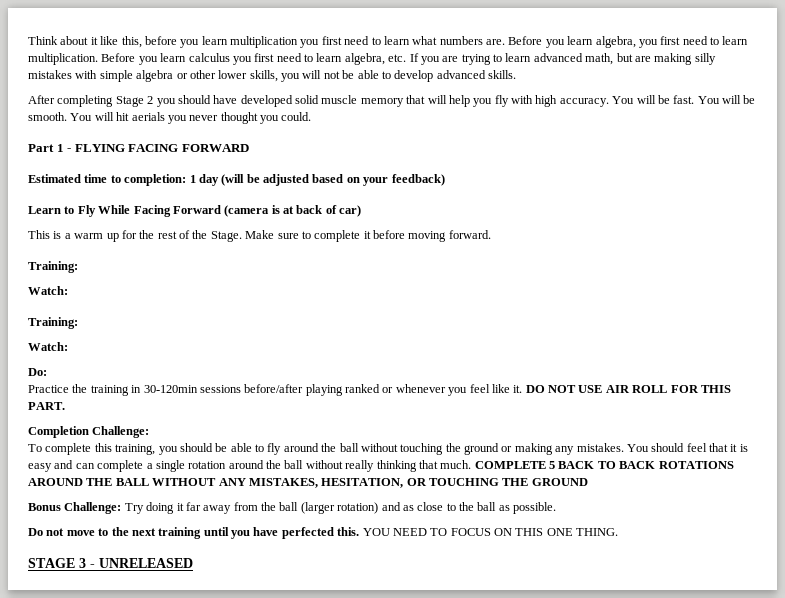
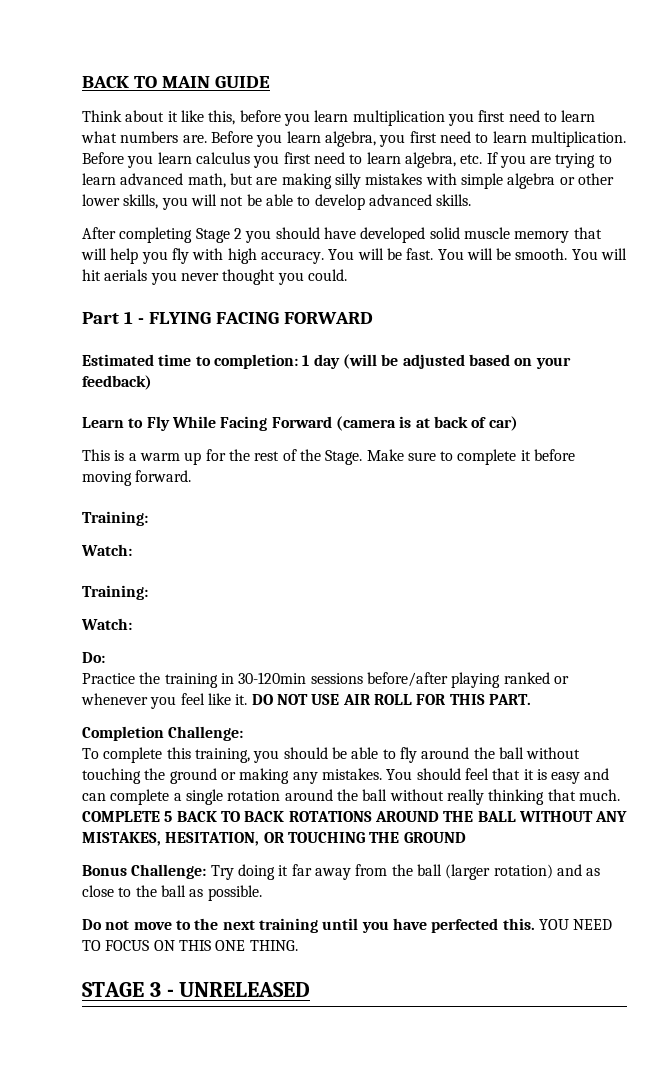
(28, 40) none -> [82,76,270,88] BACK TO MAIN GUIDE //

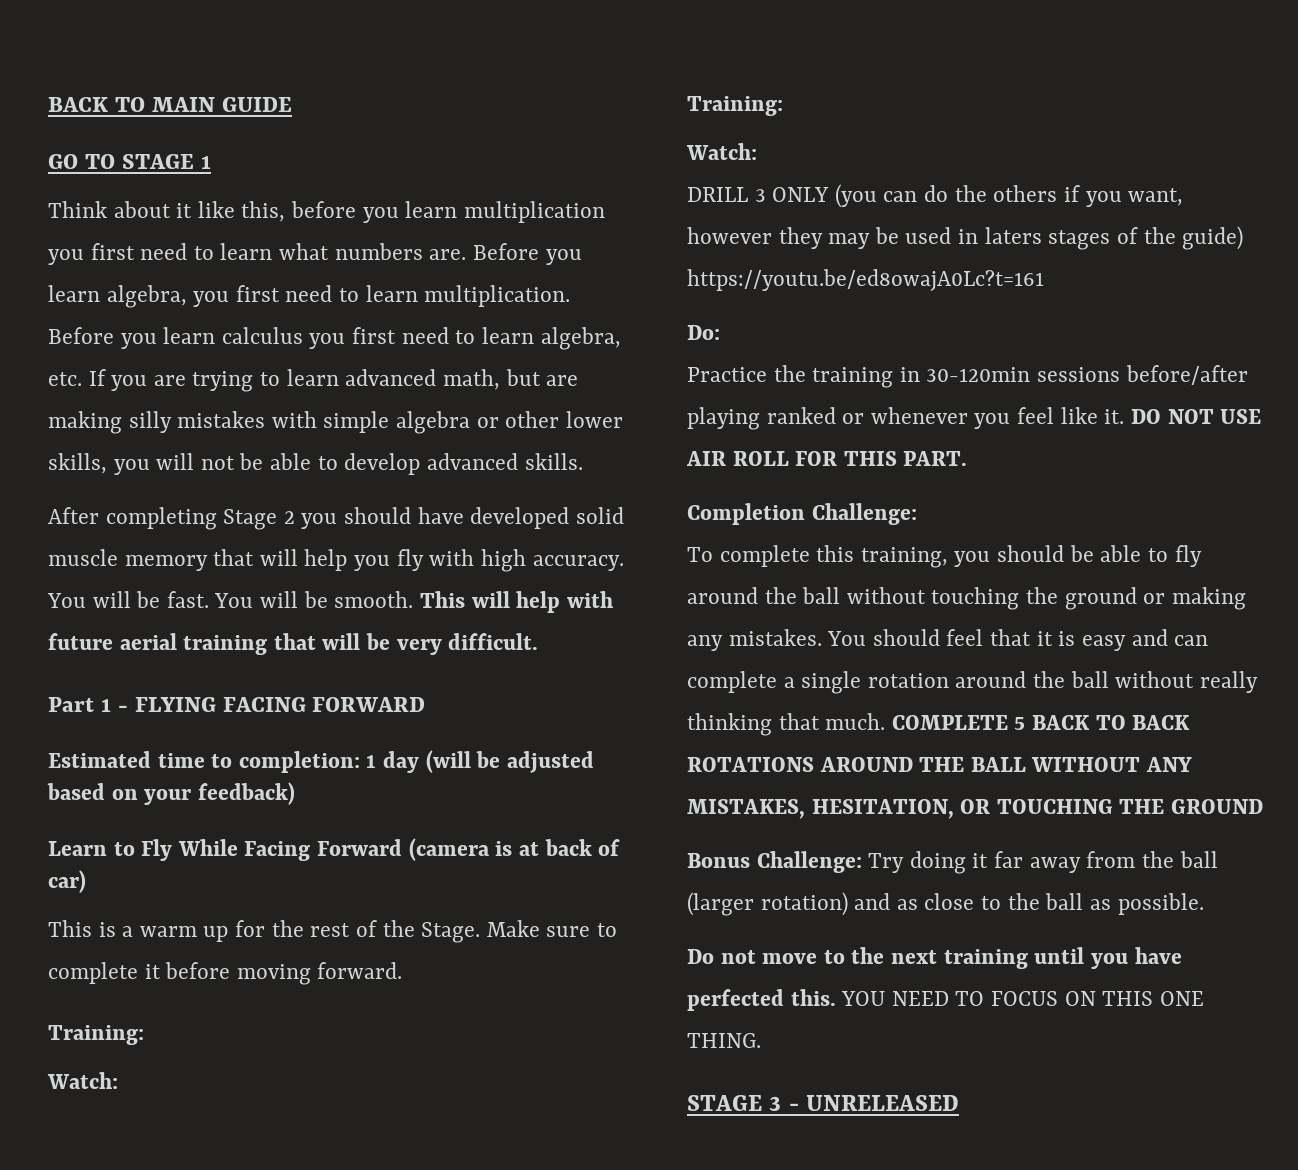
(270, 82) none -> [48,154,211,169] // GO TO STAGE 1
[571,248,628,260] [82,269,347,285] You will hit aerials you never thought you could. -> [419,591,613,613] [48,633,539,655] This will help with future aerial training that will be very difficult.
(132, 624) none -> [687,184,1184,208] [687,226,1244,250] [687,269,1044,291] // DRILL 3 ONLY (you can do the others if you want, however they may be used in laters stages of the guide) https://youtu.be/ed8owajA0Lc?t=161

